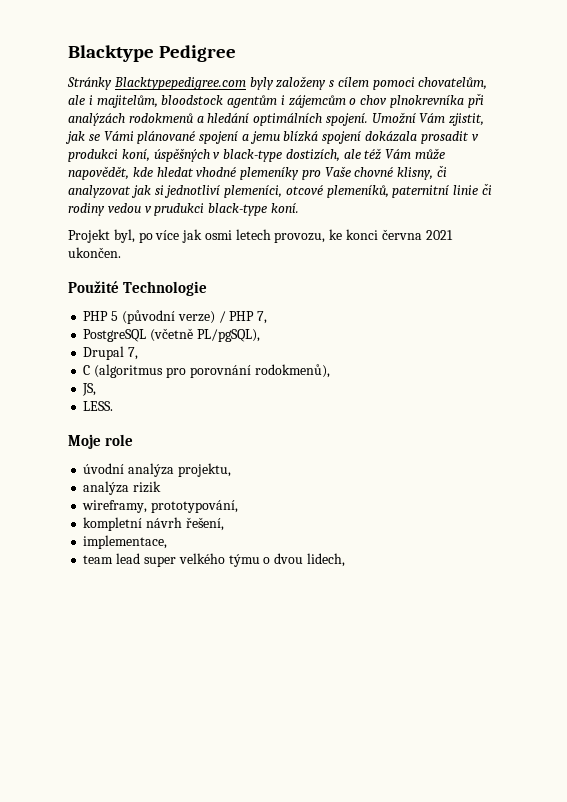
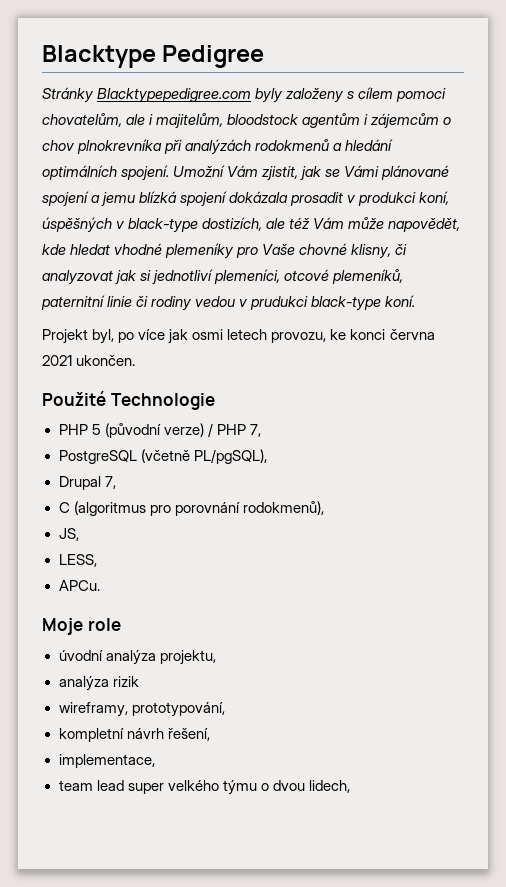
[83,401,114,411] LESS. -> [58,554,97,567] [58,580,100,591] LESS, // APCu.

